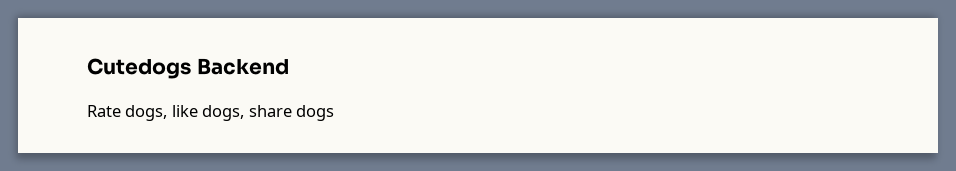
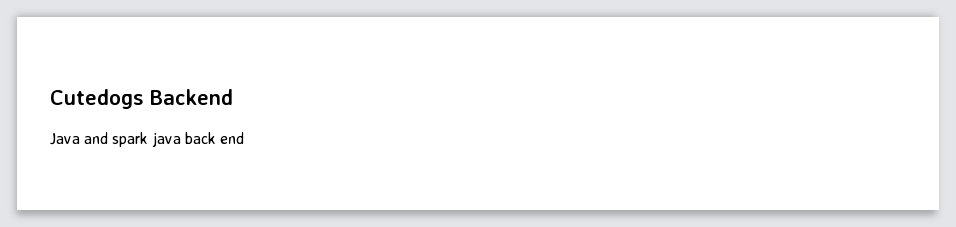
[87,105,335,121] Rate dogs, like dogs, share dogs -> [50,132,244,147] Java and spark java back end

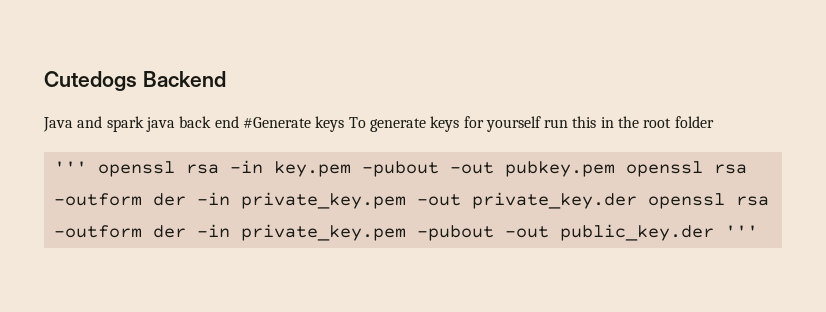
(244, 138) none -> [242,116,714,132] [53,160,747,177] [53,192,769,209] [53,224,758,241] #Generate keys To generate keys for yourself run this in the root folder // ''' openssl rsa -in key.pem -pubout -out pubkey.pem openssl rsa -outform der -in private_key.pem -out private_key.der openssl rsa -outform der -in private_key.pem -pubout -out public_key.der '''

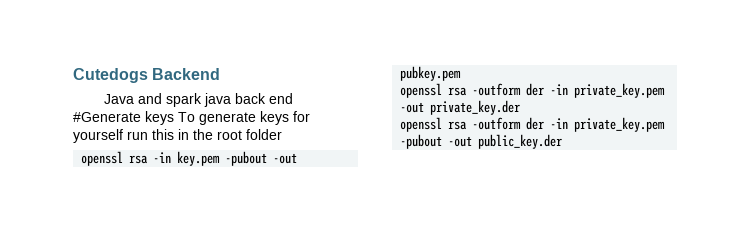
[53,161,87,173] ''' -> (282, 134) none
(615, 169) none -> (462, 73) //
(637, 200) none -> (521, 107) //
[724,225,758,237] ''' -> (563, 141) none

